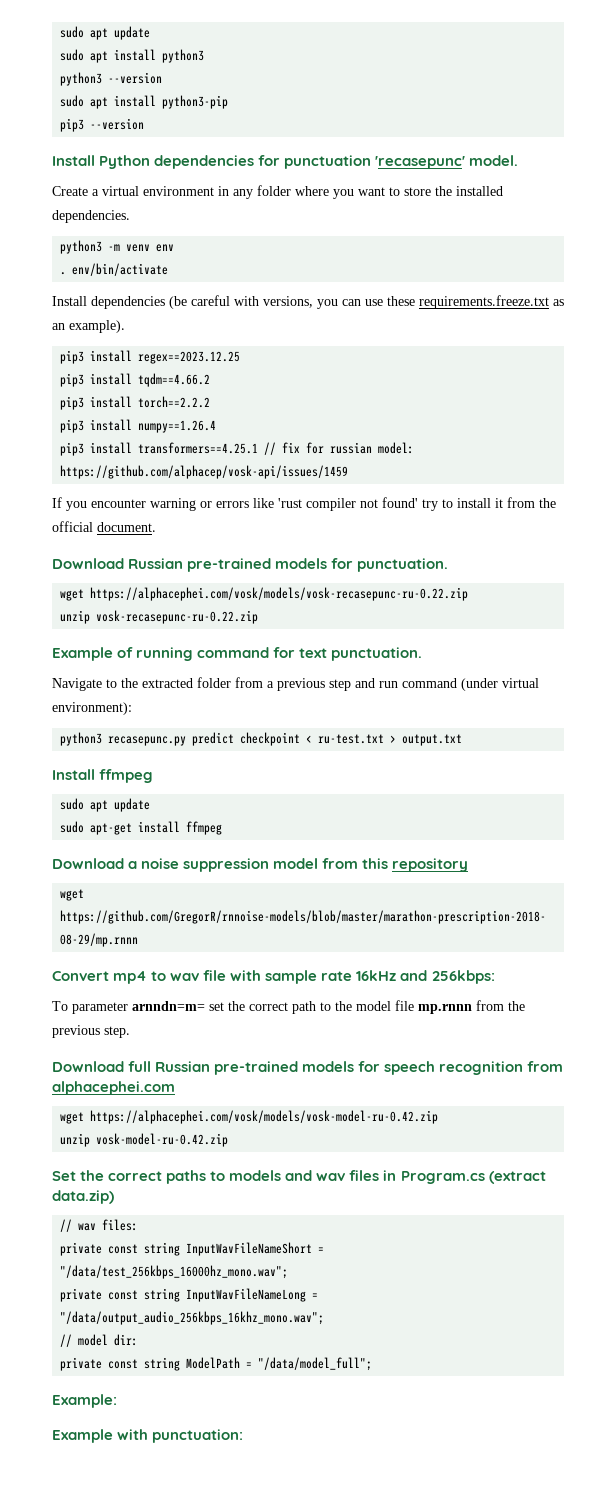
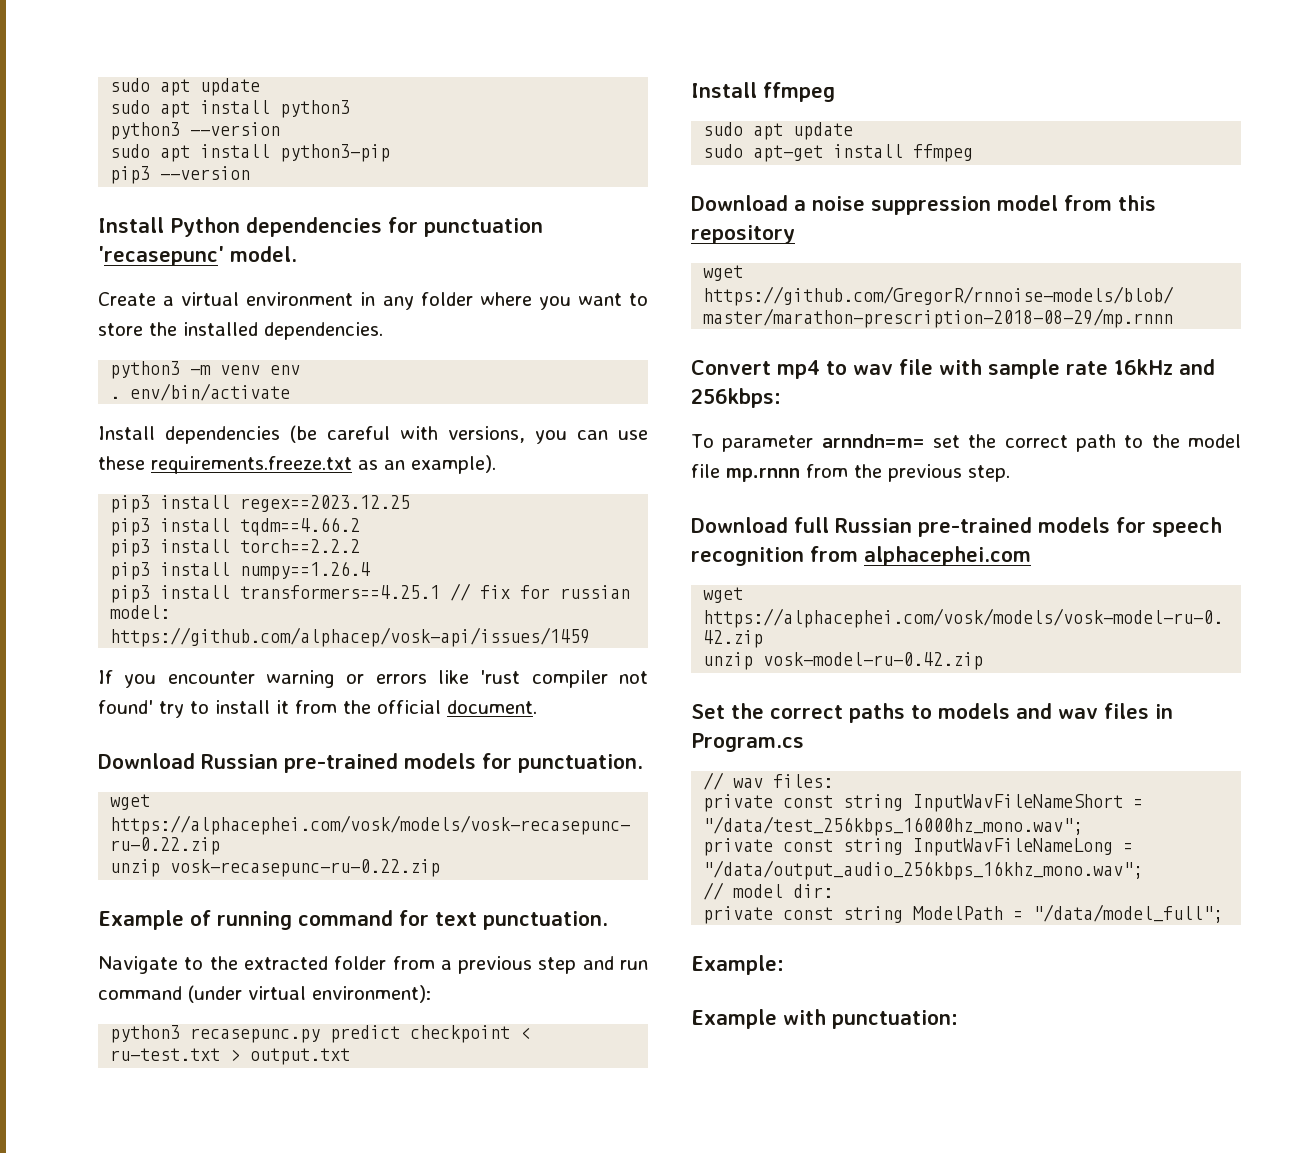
[488,1171,546,1184] [52,1190,114,1204] (extract data.zip) -> (804, 742) none

